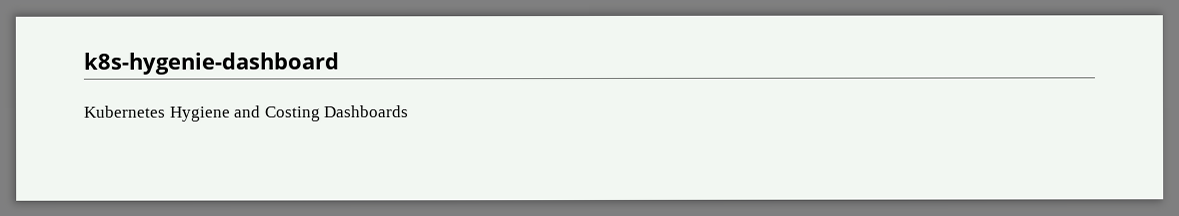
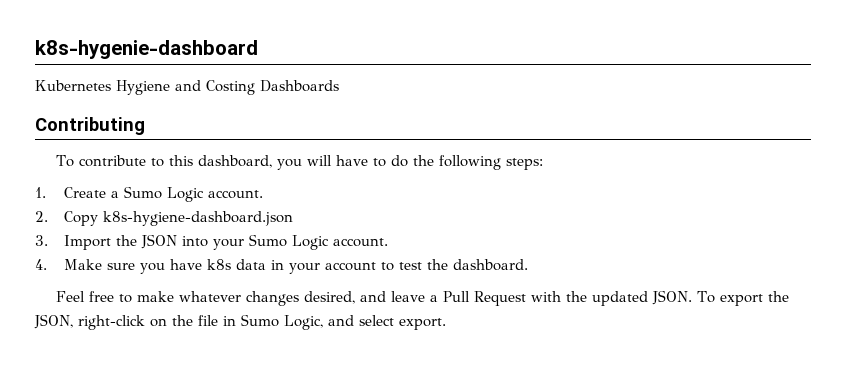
(410, 111) none -> [35,117,145,135] [56,155,544,170] [35,186,263,202] [35,211,293,226] [35,234,388,250] [35,259,528,274] [56,290,790,306] [34,314,446,330] // Contributing // To contribute to this dashboard, you will have to do the following steps: // 1. Create a Sumo Logic account. // 2. Copy k8s-hygiene-dashboard.json // 3. Import the JSON into your Sumo Logic account. // 4. Make sure you have k8s data in your account to test the dashboard. // Feel free to make whatever changes desired, and leave a Pull Request with the updated JSON. To export the JSON, right-click on the file in Sumo Logic, and select export.

